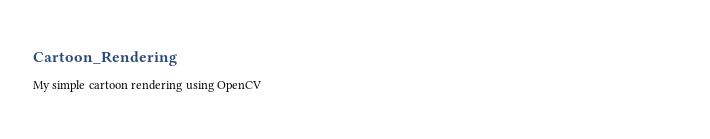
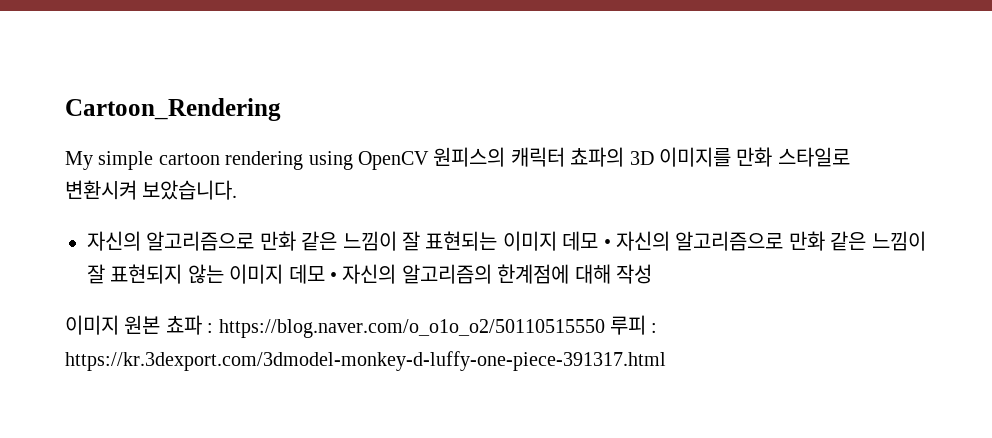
(262, 86) none -> [433,147,850,167] [65,180,238,200] [87,231,926,251] [87,264,652,284] [65,315,658,338] [65,351,666,371] 원피스의 캐릭터 쵸파의 3D 이미지를 만화 스타일로 변환시켜 보았습니다. // 자신의 알고리즘으로 만화 같은 느낌이 잘 표현되는 이미지 데모 • 자신의 알고리즘으로 만화 같은 느낌이 잘 표현되지 않는 이미지 데모 • 자신의 알고리즘의 한계점에 대해 작성 // 이미지 원본 쵸파 : https://blog.naver.com/o_o1o_o2/50110515550 루피 : https://kr.3dexport.com/3dmodel-monkey-d-luffy-one-piece-391317.html

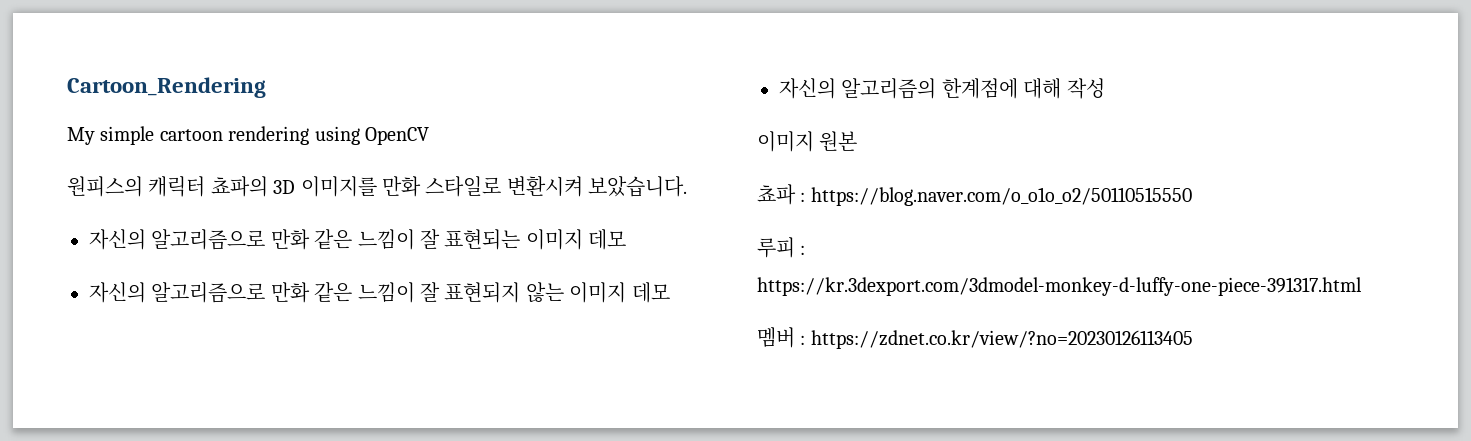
(429, 160) none -> (429, 136) //
[603,239,611,249] • -> (627, 239) //
[330,272,337,282] • -> (670, 292) //
(161, 324) none -> (858, 141) //
(605, 328) none -> (1192, 196) //
(666, 361) none -> [757,327,1193,349] // 멤버 : https://zdnet.co.kr/view/?no=20230126113405

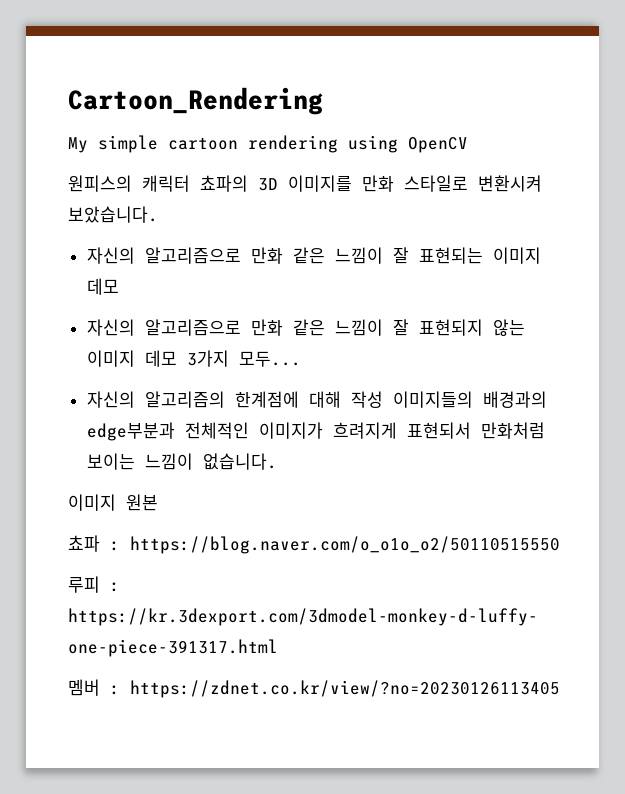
(670, 292) none -> [186,350,301,367] 3가지 모두...
(1105, 88) none -> [392,391,547,408] [86,422,545,441] [86,453,277,470] 이미지들의 배경과의 edge부분과 전체적인 이미지가 흐려지게 표현되서 만화처럼 보이는 느낌이 없습니다.

